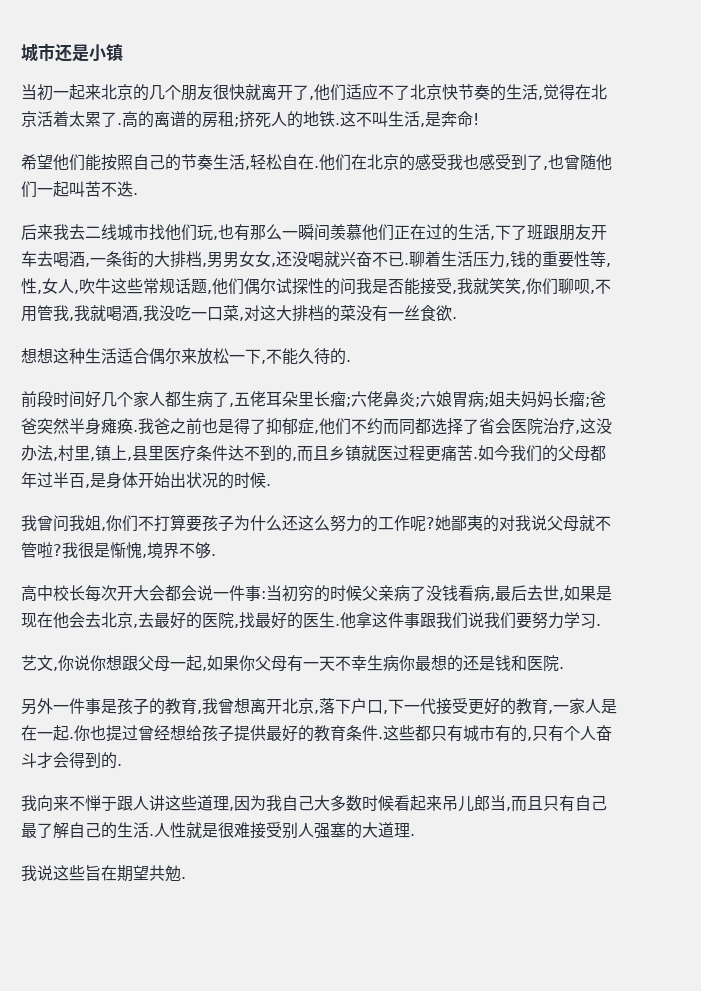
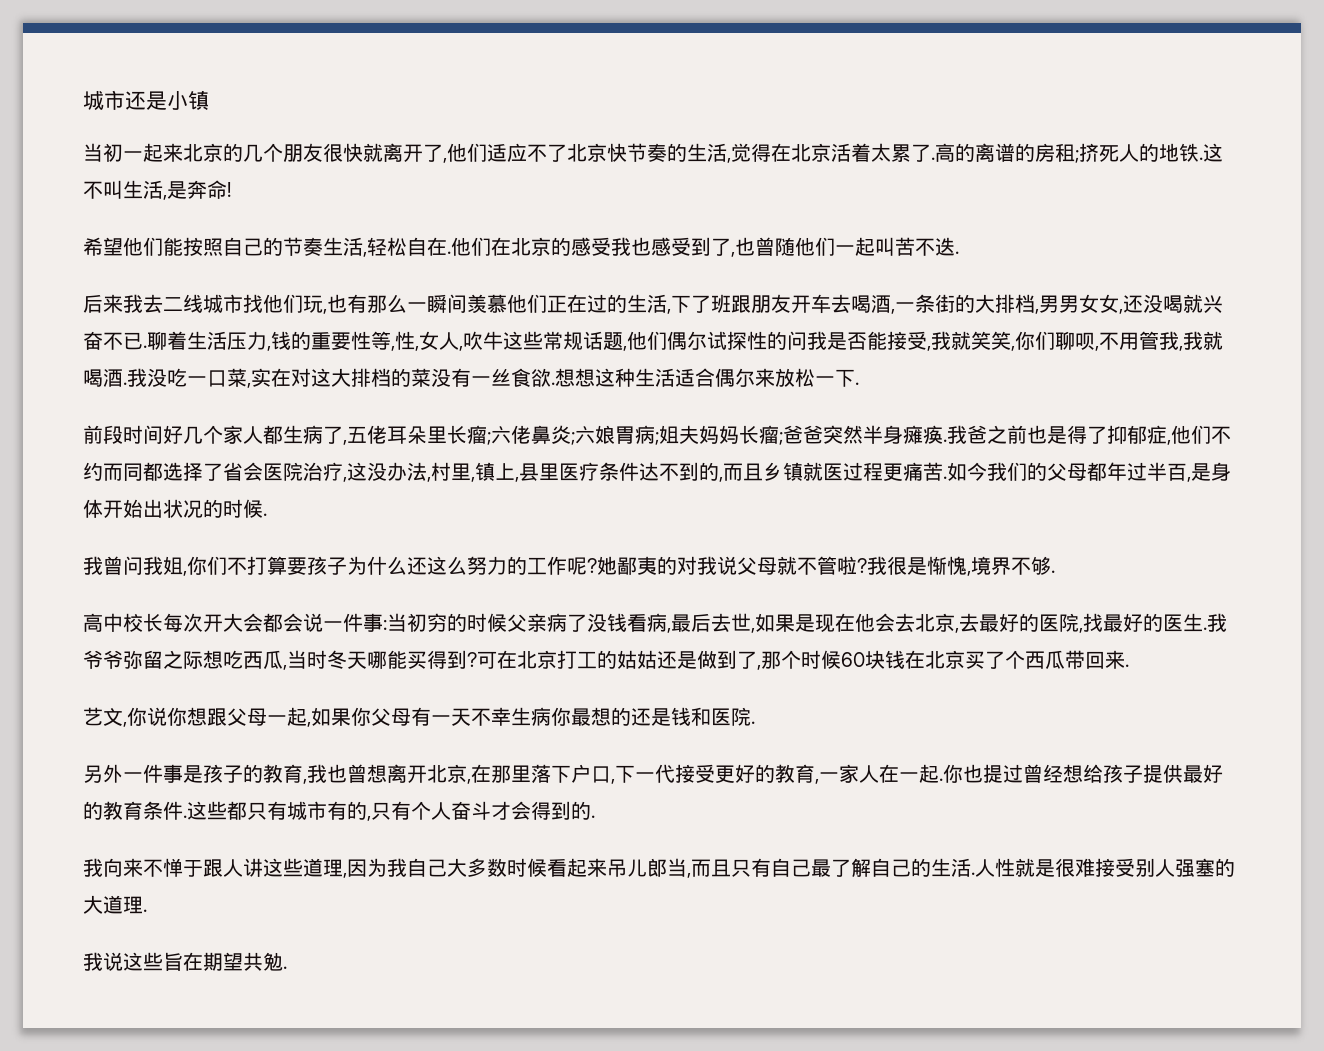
[138,317,143,321] , -> [123,382,127,385] .
(244, 319) none -> [251,368,291,387] 实在
(457, 318) // -> (555, 383) none
[261,348,346,365] ,不能久待的 -> (855, 378) none
[340,612,596,629] 他拿这件事跟我们说我们要努力学习 -> [1207,613,1227,632] [83,650,1125,670] 我爷爷弥留之际想吃西瓜,当时冬天哪能买得到?可在北京打工的姑姑还是做到了,那个时候60块钱在北京买了个西瓜带回来
(218, 706) none -> [327,764,347,783] 也
(319, 712) none -> [471,764,531,783] 在那里
[601,699,617,714] 是 -> (879, 774) none

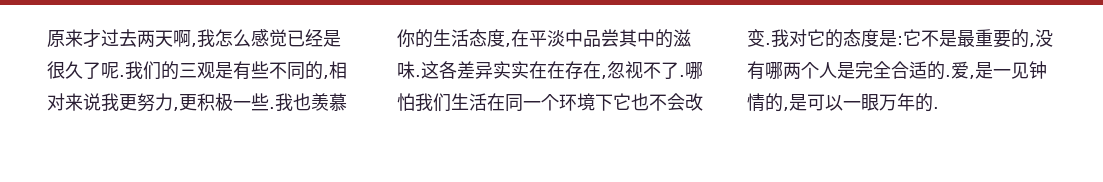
[83,90,209,111] [83,143,1223,163] [83,180,231,200] [83,237,959,257] [83,294,1223,314] [83,331,1223,351] [83,368,859,388] [83,425,1231,445] [83,462,1231,482] [83,499,267,518] [83,556,1055,576] [83,613,1227,633] [83,650,1129,670] [83,707,755,727] [83,764,1223,784] [83,801,595,821] [83,858,1235,878] [83,895,147,914] [83,952,283,971] 城市还是小镇 // 当初一起来北京的几个朋友很快就离开了,他们适应不了北京快节奏的生活,觉得在北京活着太累了.高的离谱的房租;挤死人的地铁.这不叫生活,是奔命! // 希望他们能按照自己的节奏生活,轻松自在.他们在北京的感受我也感受到了,也曾随他们一起叫苦不迭. // 后来我去二线城市找他们玩,也有那么一瞬间羡慕他们正在过的生活,下了班跟朋友开车去喝酒,一条街的大排档,男男女女,还没喝就兴奋不已.聊着生活压力,钱的重要性等,性,女人,吹牛这些常规话题,他们偶尔试探性的问我是否能接受,我就笑笑,你们聊呗,不用管我,我就喝酒.我没吃一口菜,实在对这大排档的菜没有一丝食欲.想想这种生活适合偶尔来放松一下. // 前段时间好几个家人都生病了,五佬耳朵里长瘤;六佬鼻炎;六娘胃病;姐夫妈妈长瘤;爸爸突然半身瘫痪.我爸之前也是得了抑郁症,他们不约而同都选择了省会医院治疗,这没办法,村里,镇上,县里医疗条件达不到的,而且乡镇就医过程更痛苦.如今我们的父母都年过半百,是身体开始出状况的时候. // 我曾问我姐,你们不打算要孩子为什么还这么努力的工作呢?她鄙夷的对我说父母就不管啦?我很是惭愧,境界不够. // 高中校长每次开大会都会说一件事:当初穷的时候父亲病了没钱看病,最后去世,如果是现在他会去北京,去最好的医院,找最好的医生.我爷爷弥留之际想吃西瓜,当时冬天哪能买得到?可在北京打工的姑姑还是做到了,那个时候60块钱在北京买了个西瓜带回来. // 艺文,你说你想跟父母一起,如果你父母有一天不幸生病你最想的还是钱和医院. // 另外一件事是孩子的教育,我也曾想离开北京,在那里落下户口,下一代接受更好的教育,一家人在一起.你也提过曾经想给孩子提供最好的教育条件.这些都只有城市有的,只有个人奋斗才会得到的. // 我向来不惮于跟人讲这些道理,因为我自己大多数时候看起来吊儿郎当,而且只有自己最了解自己的生活.人性就是很难接受别人强塞的大道理. // 我说这些旨在期望共勉 -> [47,29,341,47] [47,61,347,80] [47,93,347,112] [397,29,691,48] [397,61,703,80] [397,93,703,112] [747,29,1053,48] [747,61,1047,80] [747,93,933,112] 原来才过去两天啊,我怎么感觉已经是很久了呢.我们的三观是有些不同的,相对来说我更努力,更积极一些.我也羡慕你的生活态度,在平淡中品尝其中的滋味.这各差异实实在在存在,忽视不了.哪怕我们生活在同一个环境下它也不会改变.我对它的态度是:它不是最重要的,没有哪两个人是完全合适的.爱,是一见钟情的,是可以一眼万年的

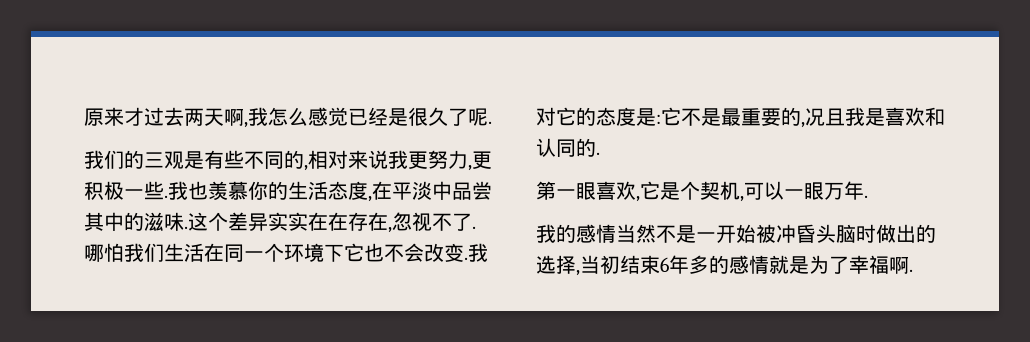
(125, 76) none -> (492, 122) //
[439,61,457,79] 各 -> [208,212,228,231] 个
[1035,29,1053,47] [747,61,1047,80] [747,93,933,112] 没有哪两个人是完全合适的.爱,是一见钟情的,是可以一眼万年的 -> [805,107,945,126] [536,138,600,157] [536,181,868,202] [536,224,936,243] [536,255,909,276] 况且我是喜欢和认同的. // 第一眼喜欢,它是个契机,可以一眼万年. // 我的感情当然不是一开始被冲昏头脑时做出的选择,当初结束6年多的感情就是为了幸福啊

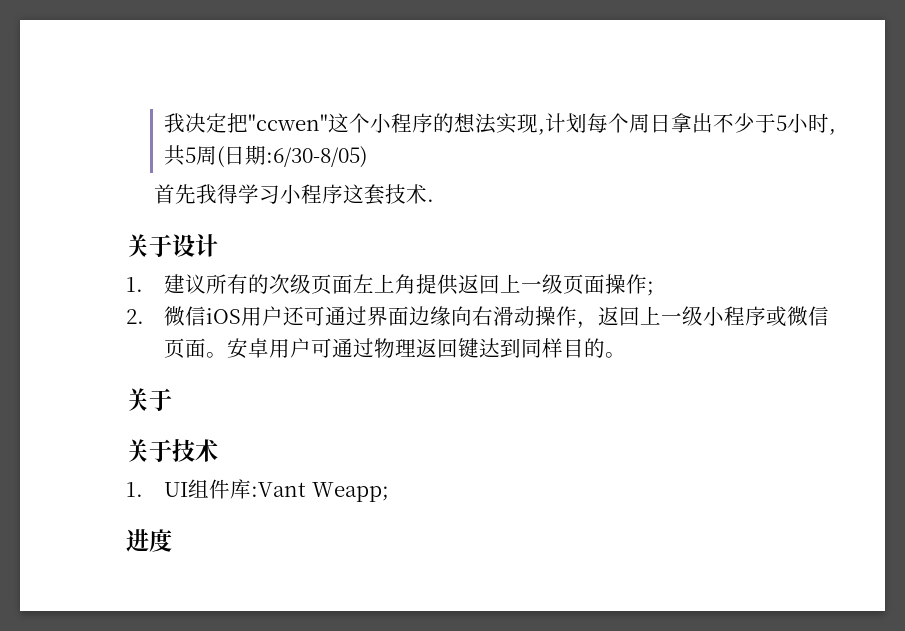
[84,107,492,128] [84,150,492,171] [84,181,492,202] [84,212,476,233] [84,243,488,262] [536,107,945,128] [536,138,600,157] [536,181,868,202] [536,224,936,243] [536,255,913,276] 原来才过去两天啊,我怎么感觉已经是很久了呢. // 我们的三观是有些不同的,相对来说我更努力,更积极一些.我也羡慕你的生活态度,在平淡中品尝其中的滋味.这个差异实实在在存在,忽视不了.哪怕我们生活在同一个环境下它也不会改变.我对它的态度是:它不是最重要的,况且我是喜欢和认同的. // 第一眼喜欢,它是个契机,可以一眼万年. // 我的感情当然不是一开始被冲昏头脑时做出的选择,当初结束6年多的感情就是为了幸福啊. -> [164,113,837,135] [164,145,368,168] [153,184,434,205] [126,234,218,257] [126,274,655,296] [126,306,830,329] [164,338,627,359] [126,388,172,411] [126,439,218,462] [126,479,389,502] [126,529,172,552] 我决定把"ccwen"这个小程序的想法实现,计划每个周日拿出不少于5小时,共5周(日期:6/30-8/05) // 首先我得学习小程序这套技术. // 关于设计 // 1.建议所有的次级页面左上角提供返回上一级页面操作; // 2.微信iOS用户还可通过界面边缘向右滑动操作，返回上一级小程序或微信页面。安卓用户可通过物理返回键达到同样目的。 // 关于 // 关于技术 // 1. UI组件库:Vant Weapp; // 进度

